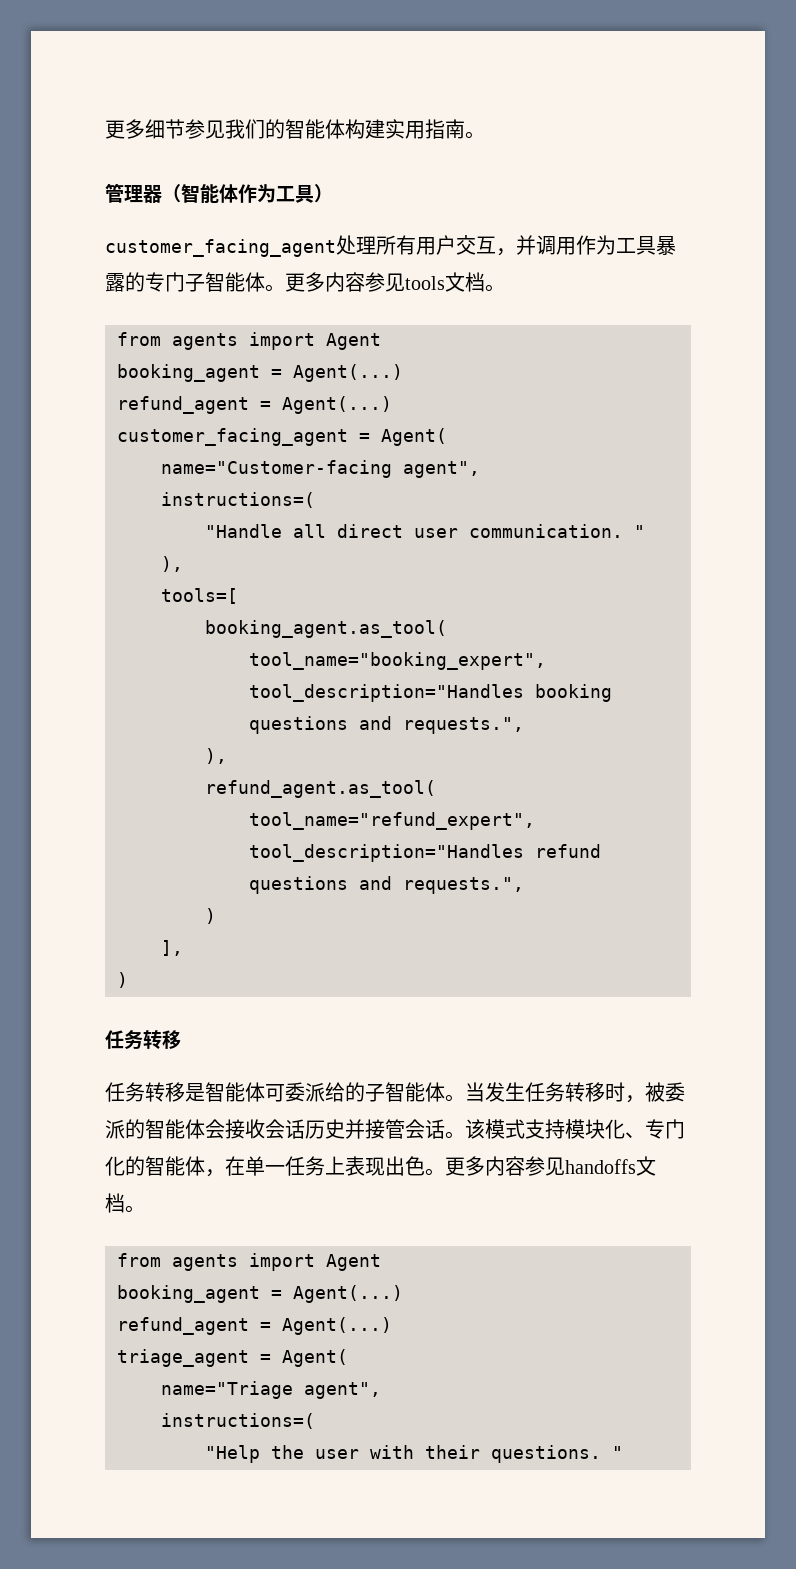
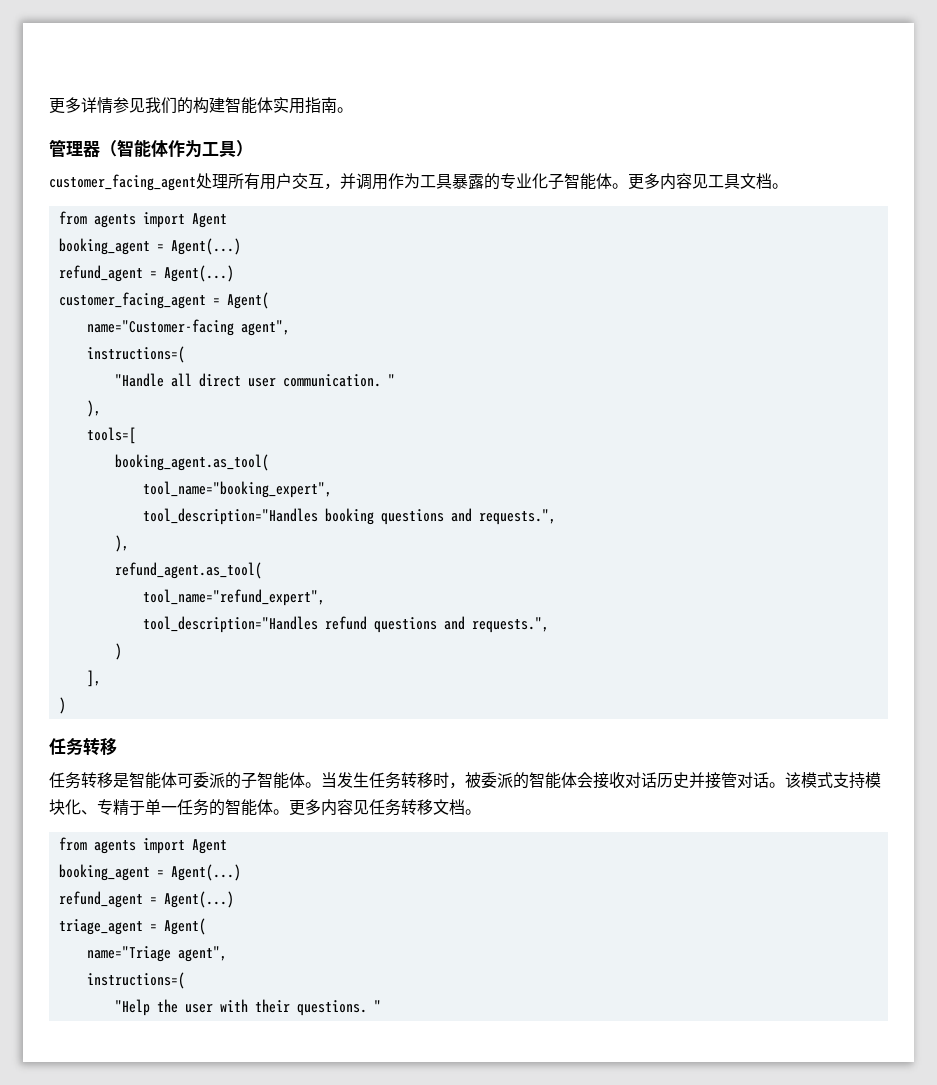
[105,119,185,139] 更多细节 -> [49,97,113,114] 更多详情
[285,119,385,139] 智能体构建 -> [193,97,273,114] 构建智能体
[165,272,185,292] 门 -> [516,173,548,189] 业化
[365,272,445,292] 参见tools -> [692,174,740,189] 见工具
[325,1082,345,1102] 给 -> (225, 780) none
[265,1119,285,1139] 会 -> [625,772,641,788] 对
[405,1119,425,1139] 会 -> [737,772,753,788] 对
[665,1119,685,1139] [105,1156,636,1177] 门化的智能体，在单一任务上表现出色。更多内容参见handoffs -> [113,799,433,816] 精于单一任务的智能体。更多内容见任务转移

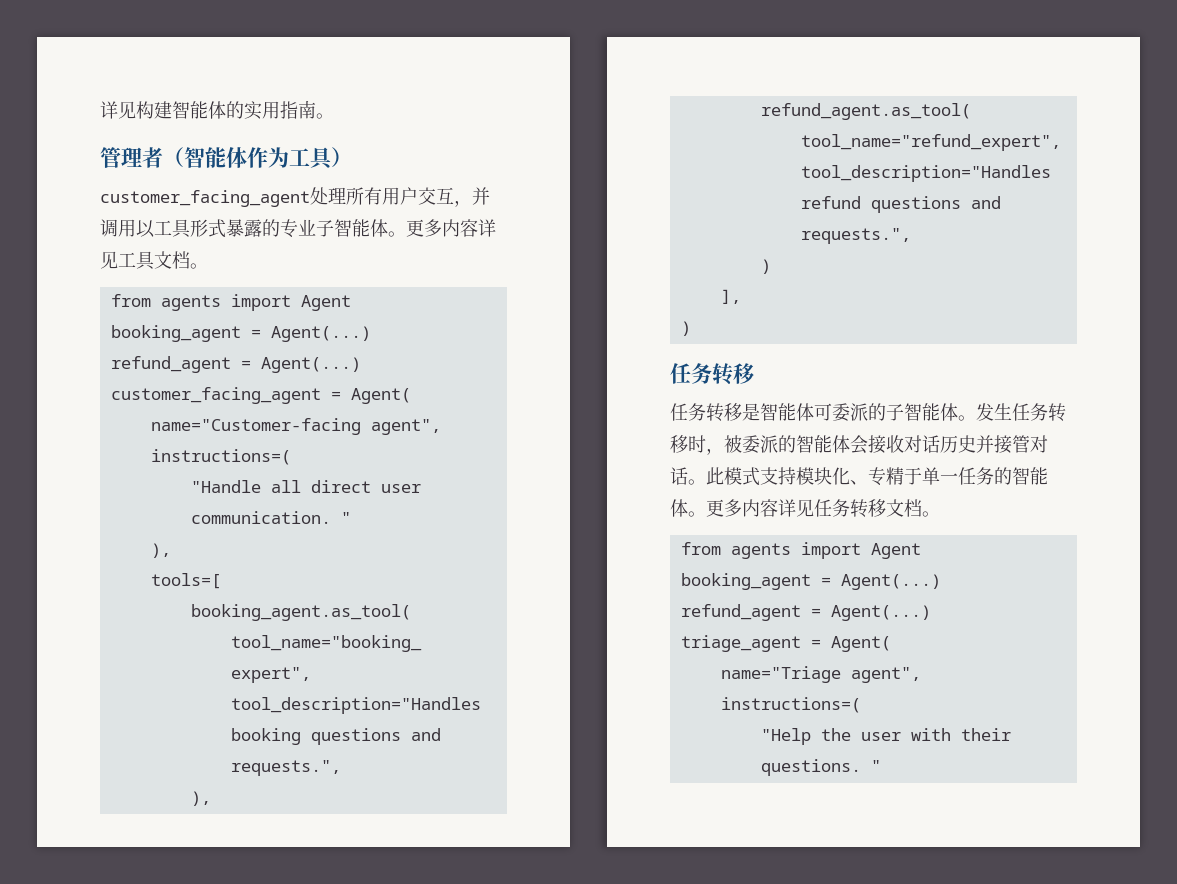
[49,97,193,114] 更多详情参见我们的 -> [100,101,136,119] 详见
(273, 105) none -> [226,101,244,119] 的
[83,141,100,158] 器 -> [142,147,163,168] 者
[388,173,452,189] 作为工具 -> [136,219,226,238] 以工具形式
[532,173,548,189] 化 -> (316, 227) none
(692, 181) none -> [478,219,496,237] 详
[321,772,337,788] 当 -> (976, 418) none
[785,772,801,788] 该 -> [706,467,724,485] 此
(353, 807) none -> [778,499,796,517] 详

